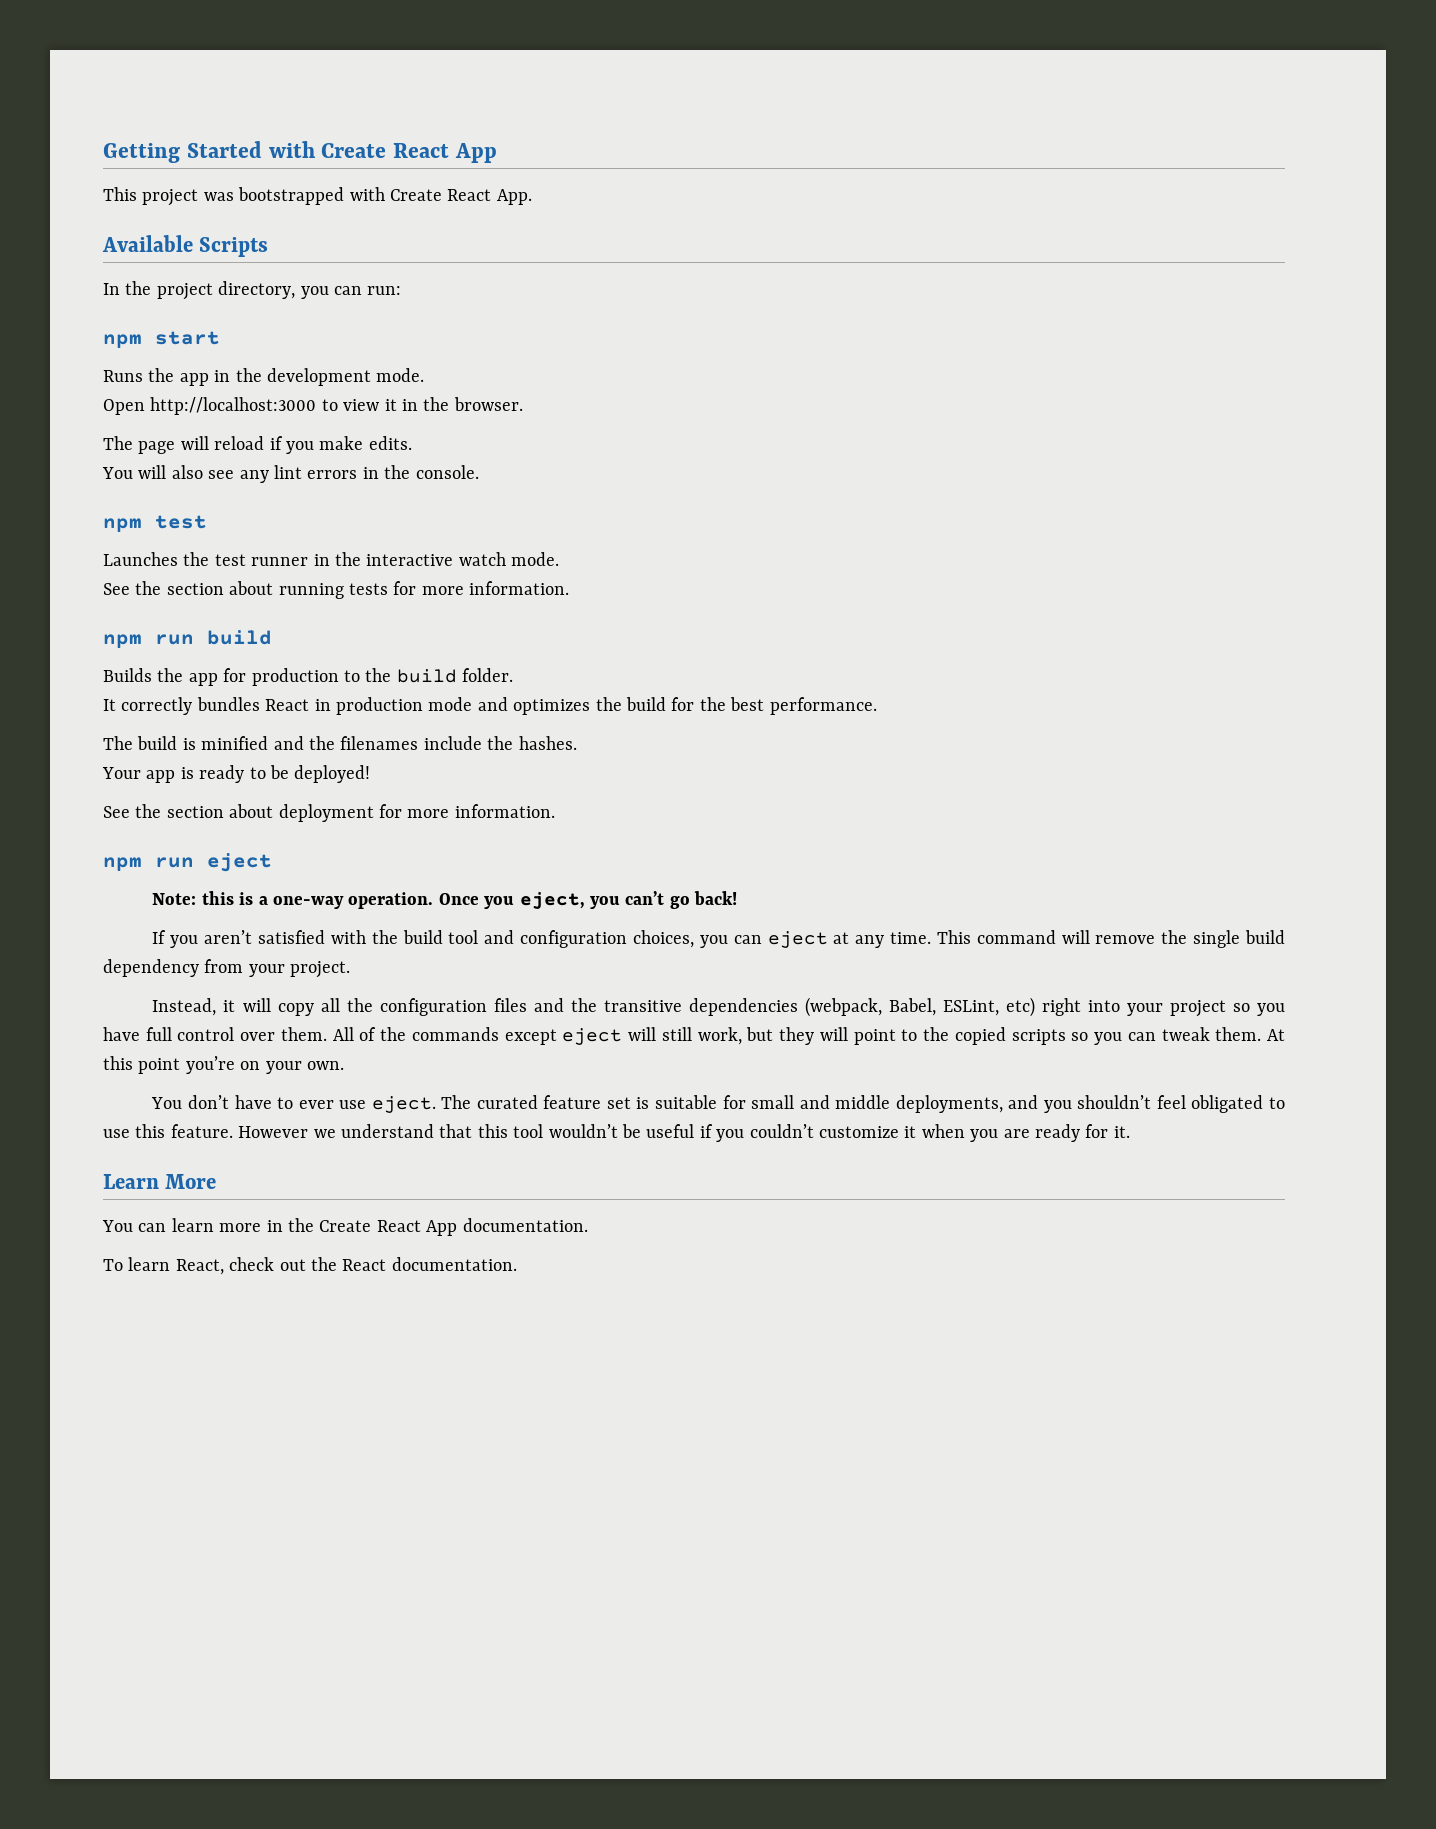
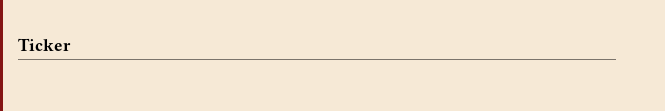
[103,141,497,163] [103,187,532,206] [102,235,269,257] [103,281,402,300] [103,331,220,348] [103,368,425,386] [103,397,523,415] [103,436,412,454] [102,465,479,483] [103,515,207,532] [103,552,560,566] [103,581,570,599] [103,630,272,648] [103,668,514,686] [103,697,877,715] [103,736,577,750] [102,765,371,783] [103,804,555,822] [103,853,272,872] [152,891,738,909] [152,930,1285,948] [103,959,351,978] [152,997,1285,1017] [103,1027,1285,1045] [103,1056,344,1074] [151,1095,1286,1113] [103,1124,1130,1142] [103,1174,217,1189] [102,1218,588,1236] [103,1257,517,1275] Getting Started with Create React App // This project was bootstrapped with Create React App. // Available Scripts // In the project directory, you can run: // npm start // Runs the app in the development mode. // Open http://localhost:3000 to view it in the browser. // The page will reload if you make edits. // You will also see any lint errors in the console. // npm test // Launches the test runner in the interactive watch mode. // See the section about running tests for more information. // npm run build // Builds the app for production to the build folder. // It correctly bundles React in production mode and optimizes the build for the best performance. // The build is minified and the filenames include the hashes. // Your app is ready to be deployed! // See the section about deployment for more information. // npm run eject // Note: this is a one-way operation. Once you eject, you can’t go back! // If you aren’t satisfied with the build tool and configuration choices, you can eject at any time. This command will remove the single build dependency from your project. // Instead, it will copy all the configuration files and the transitive dependencies (webpack, Babel, ESLint, etc) right into your project so you have full control over them. All of the commands except eject will still work, but they will point to the copied scripts so you can tweak them. At this point you’re on your own. // You don’t have to ever use eject. The curated feature set is suitable for small and middle deployments, and you shouldn’t feel obligated to use this feature. However we understand that this tool wouldn’t be useful if you couldn’t customize it when you are ready for it. // Learn More // You can learn more in the Create React App documentation. // To learn React, check out the React documentation. -> [18,38,71,51] Ticker

